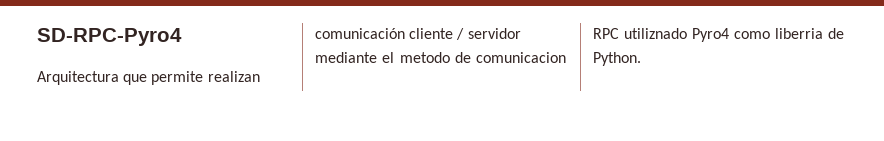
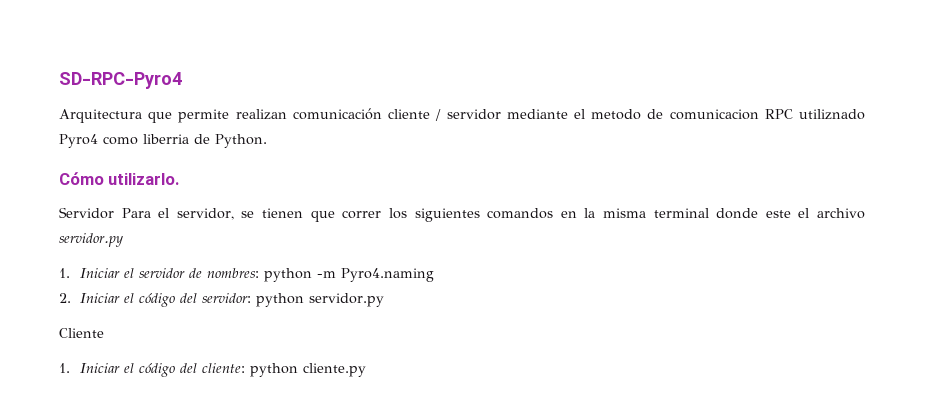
(641, 59) none -> [59,172,180,185] [59,207,865,222] [59,233,123,247] [59,268,435,282] [59,293,385,307] [59,328,104,338] [59,363,367,377] // Cómo utilizarlo. // Servidor Para el servidor, se tienen que correr los siguientes comandos en la misma terminal donde este el archivo servidor.py // 1. Iniciar el servidor de nombres: python -m Pyro4.naming // 2. Iniciar el código del servidor: python servidor.py // Cliente // 1. Iniciar el código del cliente: python cliente.py

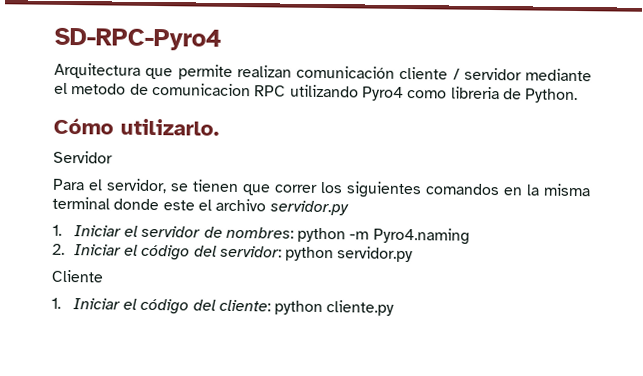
[798,109,865,120] utiliznado -> [289,84,359,98] utilizando
[143,134,189,144] liberria -> [450,86,500,100] libreria
(114, 213) none -> (113, 157) //

